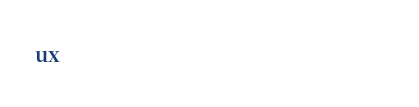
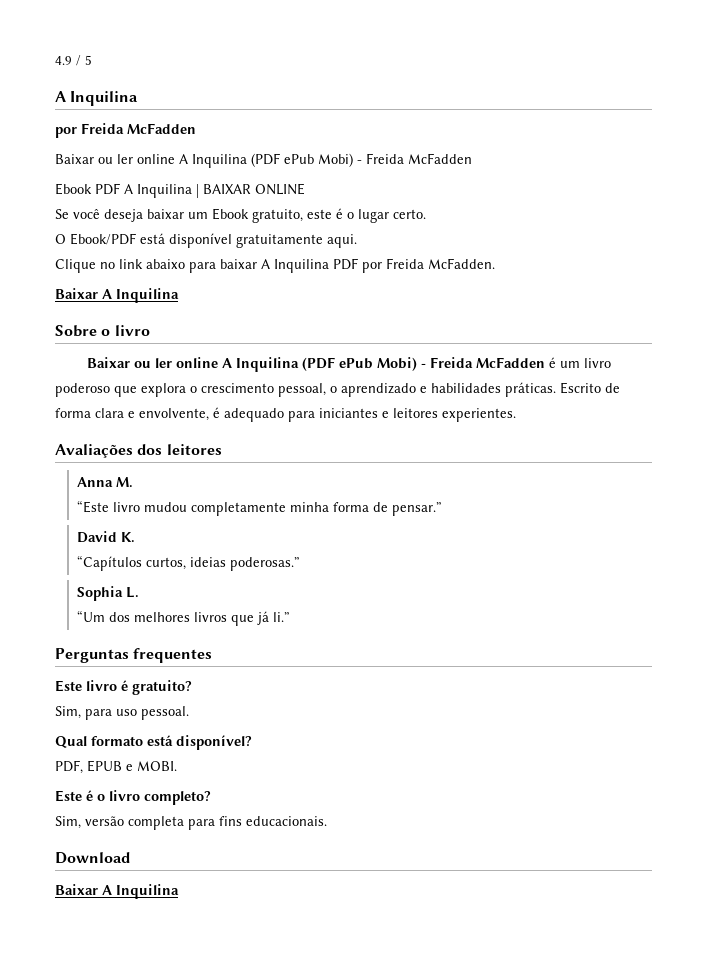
[35,50,60,62] ux -> [55,55,92,66] [55,91,139,106] [55,123,196,138] [55,153,472,168] [55,183,305,198] [55,208,426,223] [55,233,357,248] [55,258,495,273] [55,288,179,303] [55,325,150,337] [86,357,611,372] [55,382,620,397] [55,407,516,422] [55,444,222,458] [76,477,133,488] [76,500,442,516] [76,531,135,543] [76,555,300,571] [76,586,139,601] [76,610,290,626] [55,648,213,663] [55,680,192,695] [55,706,189,720] [55,735,252,750] [55,760,177,774] [55,790,211,805] [55,816,327,830] [55,852,130,864] [55,884,179,899] 4.9 / 5 // A Inquilina // por Freida McFadden // Baixar ou ler online A Inquilina (PDF ePub Mobi) - Freida McFadden // Ebook PDF A Inquilina | BAIXAR ONLINE // Se você deseja baixar um Ebook gratuito, este é o lugar certo. // O Ebook/PDF está disponível gratuitamente aqui. // Clique no link abaixo para baixar A Inquilina PDF por Freida McFadden. // Baixar A Inquilina // Sobre o livro // Baixar ou ler online A Inquilina (PDF ePub Mobi) - Freida McFadden é um livro poderoso que explora o crescimento pessoal, o aprendizado e habilidades práticas. Escrito de forma clara e envolvente, é adequado para iniciantes e leitores experientes. // Avaliações dos leitores // Anna M. // “Este livro mudou completamente minha forma de pensar.” // David K. // “Capítulos curtos, ideias poderosas.” // Sophia L. // “Um dos melhores livros que já li.” // Perguntas frequentes // Este livro é gratuito? // Sim, para uso pessoal. // Qual formato está disponível? // PDF, EPUB e MOBI. // Este é o livro completo? // Sim, versão completa para fins educacionais. // Download // Baixar A Inquilina

